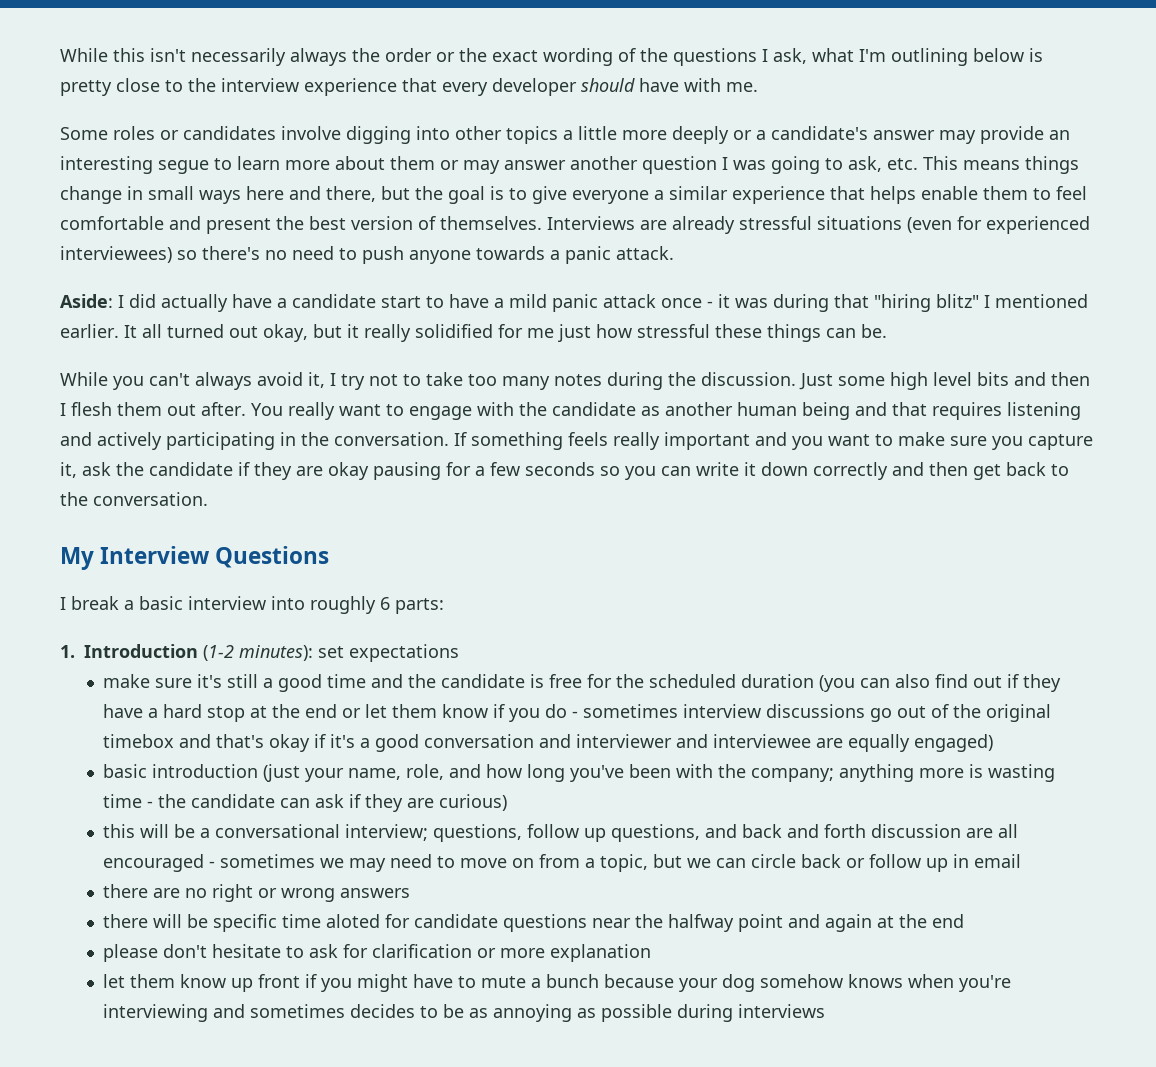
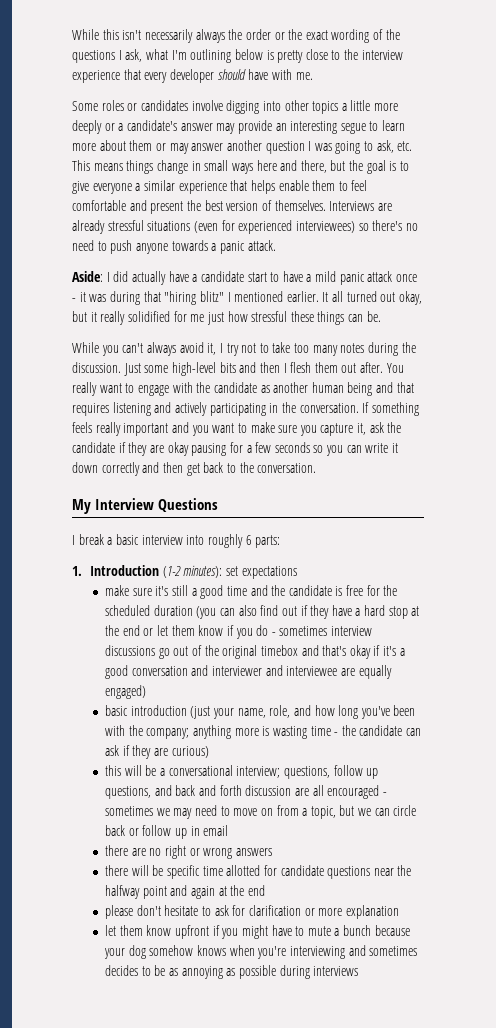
[890,372,972,390] high level -> [171,362,216,376] high-level
[325,914,380,928] aloted -> [226,865,261,876] allotted
[230,974,300,992] up front -> [174,925,209,939] upfront

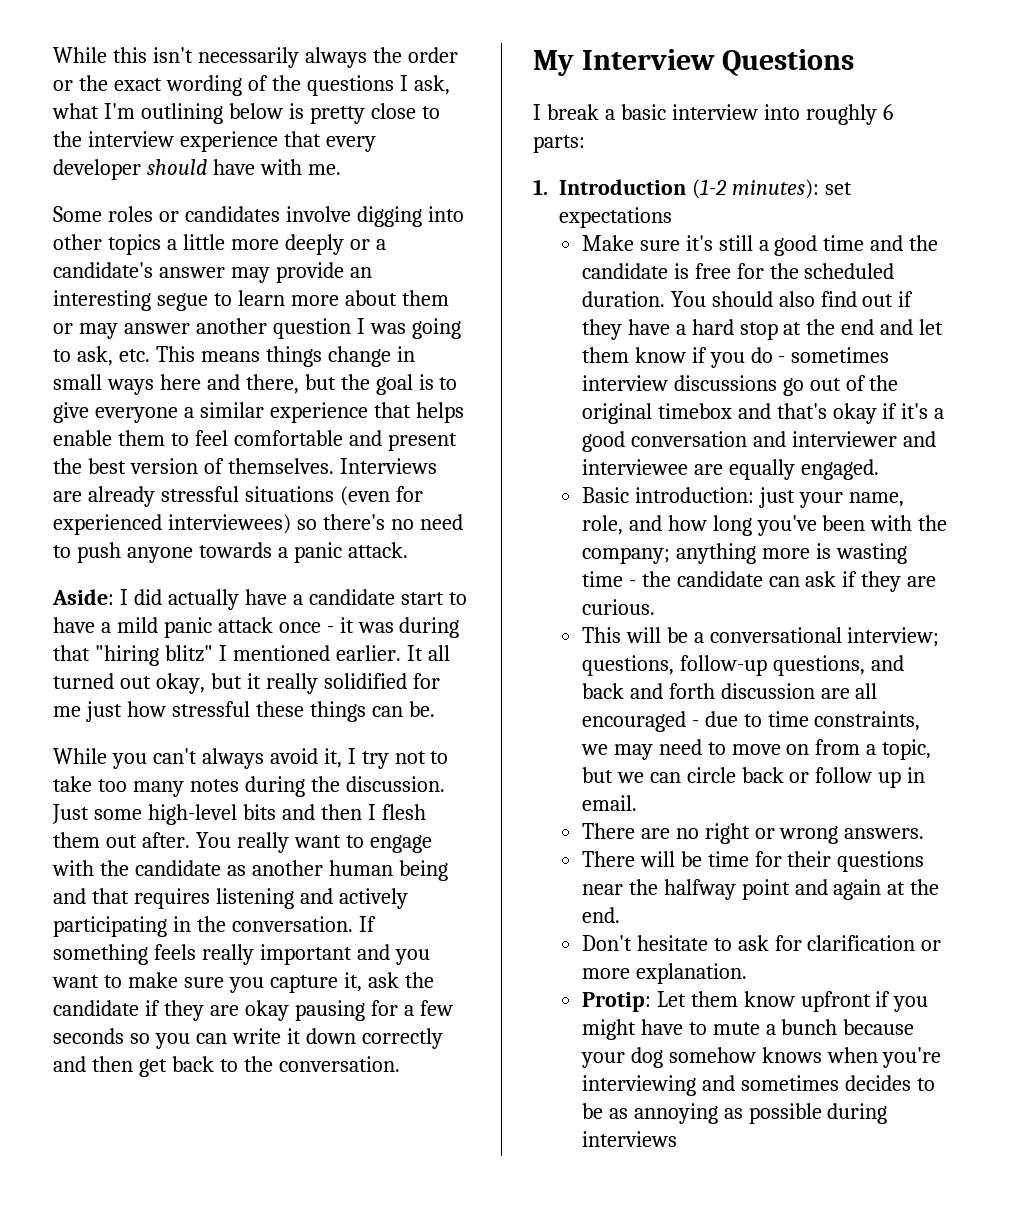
[104,585,129,596] make -> [581,235,634,251] Make
[153,605,235,619] duration (you can -> [581,291,773,307] duration. You should
[143,628,154,636] or -> [880,319,914,335] and
[104,685,146,699] [104,705,211,719] engaged) // basic introduction (just -> [800,459,879,480] [581,487,795,508] engaged. // Basic introduction: just
[171,746,209,758] [104,765,121,776] curious) // this -> [581,599,655,615] [581,627,621,643] curious. // This
[333,765,379,779] follow up -> [679,655,767,676] follow-up
[104,806,153,816] sometimes -> [704,711,921,731] due to time constraints,
[203,825,229,836] [104,845,128,856] email // there -> [581,795,637,811] [581,823,635,839] email. // There
[235,848,272,856] [104,865,324,879] answers // there will be specific time allotted for candidate -> [844,828,925,839] [581,851,832,867] answers. // There will be time for their
[247,885,265,896] [104,905,161,919] end // please don't -> [581,907,620,923] [581,935,632,951] end. // Don't
[345,905,399,919] [104,925,116,936] explanation // let -> [635,963,747,984] [581,991,686,1012] explanation. // Protip: Let

